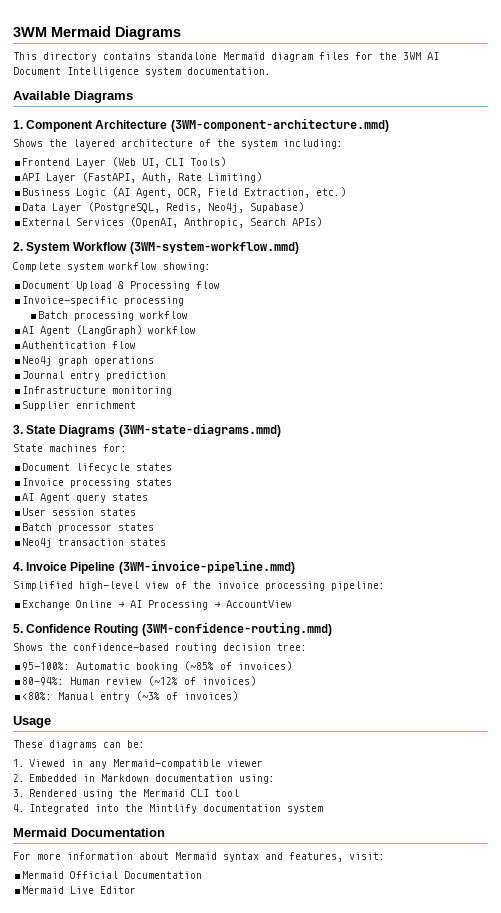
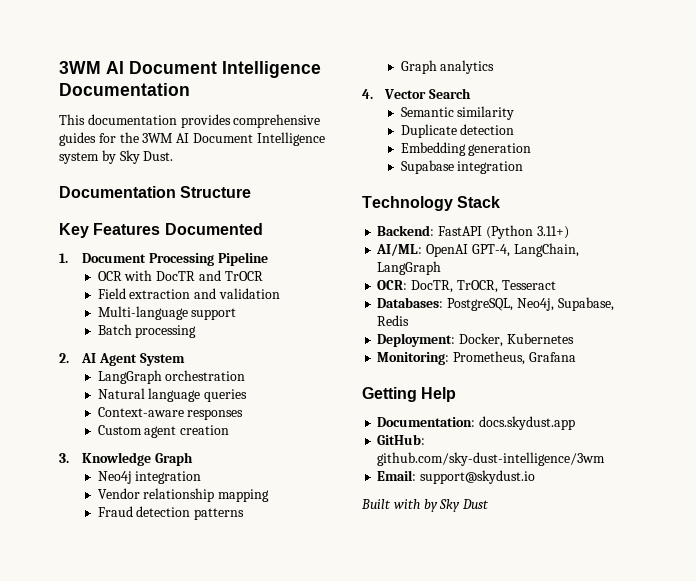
[13,26,181,40] [13,52,349,62] 3WM Mermaid Diagrams // This directory contains standalone Mermaid diagram files -> [59,61,321,78] [59,83,190,96] [59,114,321,128] [59,132,96,146] 3WM AI Document Intelligence Documentation // This documentation provides comprehensive guides
[187,67,271,75] [13,91,133,103] [13,118,389,132] [13,139,343,149] [22,157,227,168] [22,172,263,183] [22,187,347,198] [22,202,305,213] [22,217,323,228] [13,242,299,254] [13,262,211,272] [22,281,221,291] [22,296,185,306] documentation. // Available Diagrams // 1. Component Architecture (3WM-component-architecture.mmd) // Shows the layered architecture of the system including: // Frontend Layer (Web UI, CLI Tools) // API Layer (FastAPI, Auth, Rate Limiting) // Business Logic (AI Agent, OCR, Field Extraction, etc.) // Data Layer (PostgreSQL, Redis, Neo4j, Supabase) // External Services (OpenAI, Anthropic, Search APIs) // 2. System Workflow (3WM-system-workflow.mmd) // Complete system workflow showing: // Document Upload & Processing flow // Invoice-specific processing -> [101,150,174,164] [59,186,252,198] [59,223,263,238] [59,252,268,266] [97,270,263,281] [97,288,280,299] [97,306,237,320] by Sky Dust. // Documentation Structure // Key Features Documented // 1. Document Processing Pipeline // OCR with DocTR and TrOCR // Field extraction and validation // Multi-language support
[140,311,189,319] [22,325,197,336] [22,341,137,349] [22,356,155,366] [22,371,167,381] [22,386,173,396] [22,401,137,411] [13,423,281,437] [13,444,127,452] [22,463,173,473] [22,478,173,488] [22,493,149,503] [22,508,137,516] [22,523,155,533] [22,538,167,548] [13,560,295,574] [13,581,385,591] [22,600,293,610] [13,622,332,636] [13,643,307,653] [22,661,293,672] [22,676,257,686] [22,691,239,702] [13,716,51,728] [13,740,145,750] [13,759,264,769] [13,774,276,784] [13,789,240,799] [13,804,324,814] [13,828,165,837] [13,852,385,862] [22,871,203,879] [22,886,137,894] workflow // AI Agent (LangGraph) workflow // Authentication flow // Neo4j graph operations // Journal entry prediction // Infrastructure monitoring // Supplier enrichment // 3. State Diagrams (3WM-state-diagrams.mmd) // State machines for: // Document lifecycle states // Invoice processing states // AI Agent query states // User session states // Batch processor states // Neo4j transaction states // 4. Invoice Pipeline (3WM-invoice-pipeline.mmd) // Simplified high-level view of the invoice processing pipeline: // Exchange Online → AI Processing → AccountView // 5. Confidence Routing (3WM-confidence-routing.mmd) // Shows the confidence-based routing decision tree: // 95-100%: Automatic booking (~85% of invoices) // 80-94%: Human review (~12% of invoices) // <80%: Manual entry (~3% of invoices) // Usage // These diagrams can be: // 1. Viewed in any Mermaid-compatible viewer // 2. Embedded in Markdown documentation using: // 3. Rendered using the Mermaid CLI tool // 4. Integrated into the Mintlify documentation system // Mermaid Documentation // For more information about Mermaid syntax and features, visit: // Mermaid Official Documentation // Mermaid Live Editor -> [59,353,185,366] [97,370,246,384] [97,388,248,402] [97,407,244,420] [97,425,230,438] [59,452,193,466] [97,471,202,484] [97,488,270,502] [97,506,245,520] [400,60,495,74] [362,88,471,99] [400,106,515,120] [400,124,515,138] [400,142,532,156] [400,160,524,174] [362,196,501,211] [377,225,569,239] [376,243,579,257] [377,261,442,275] [377,280,556,293] [377,297,614,311] [377,315,410,326] [377,333,574,347] [377,351,576,365] [362,387,457,402] [377,416,576,430] [377,434,426,445] [377,452,606,466] [377,470,536,484] [361,499,490,512] // 2. AI Agent System // LangGraph orchestration // Natural language queries // Context-aware responses // Custom agent creation // 3. Knowledge Graph // Neo4j integration // Vendor relationship mapping // Fraud detection patterns // Graph analytics // 4. Vector Search // Semantic similarity // Duplicate detection // Embedding generation // Supabase integration // Technology Stack // Backend: FastAPI (Python 3.11+) // AI/ML: OpenAI GPT-4, LangChain, LangGraph // OCR: DocTR, TrOCR, Tesseract // Databases: PostgreSQL, Neo4j, Supabase, Redis // Deployment: Docker, Kubernetes // Monitoring: Prometheus, Grafana // Getting Help // Documentation: docs.skydust.app // GitHub: github.com/sky-dust-intelligence/3wm // Email: support@skydust.io // Built with by Sky Dust

